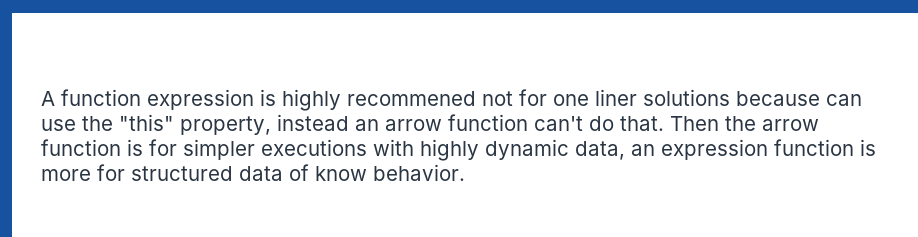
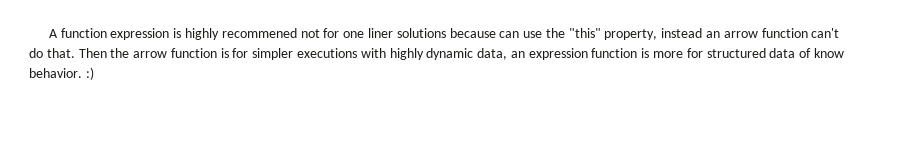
(465, 172) none -> [85,67,94,80] :)

